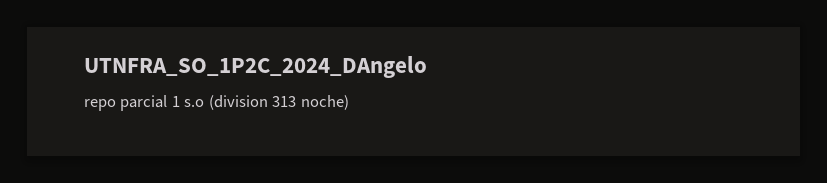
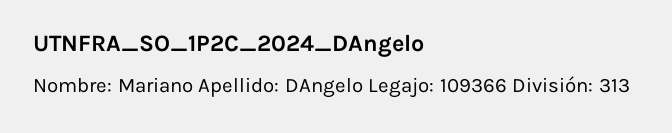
[84,95,349,111] repo parcial 1 s.o (division 313 noche) -> [33,76,630,98] Nombre: Mariano Apellido: DAngelo Legajo: 109366 División: 313

